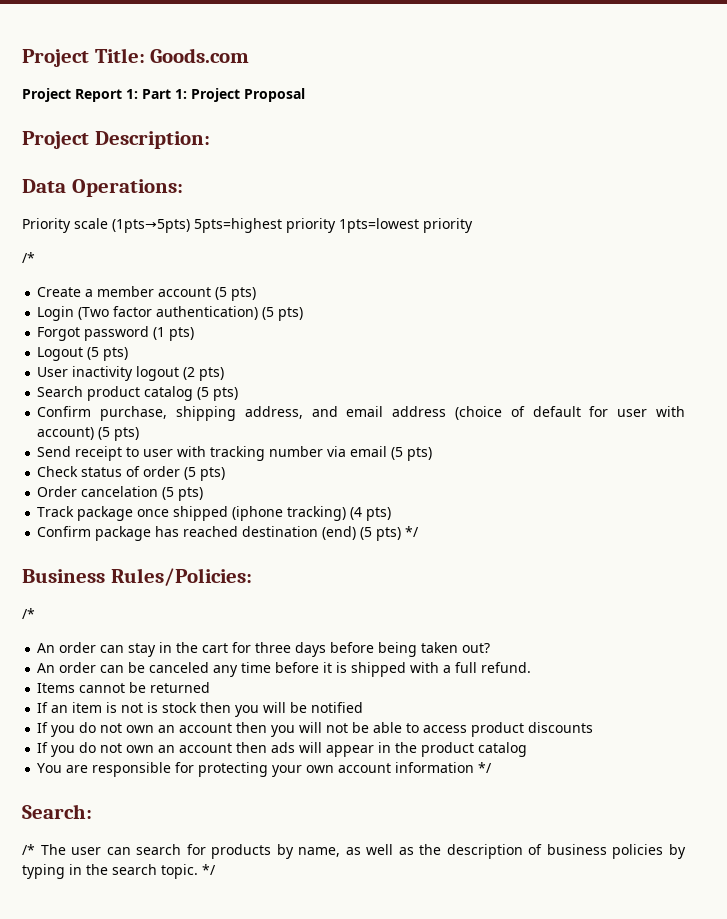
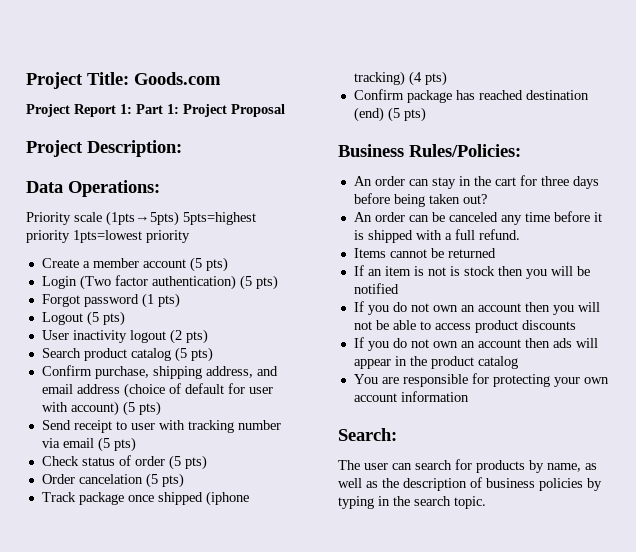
[22,252,35,263] // /* -> (190, 236) none
[405,526,420,537] */ -> (426, 114) none
[22,608,35,619] // /* -> (521, 150) none
[478,762,493,773] */ -> (469, 396) none
[22,844,35,855] /* -> (397, 434) none
[202,864,216,875] */ -> (486, 502) none

